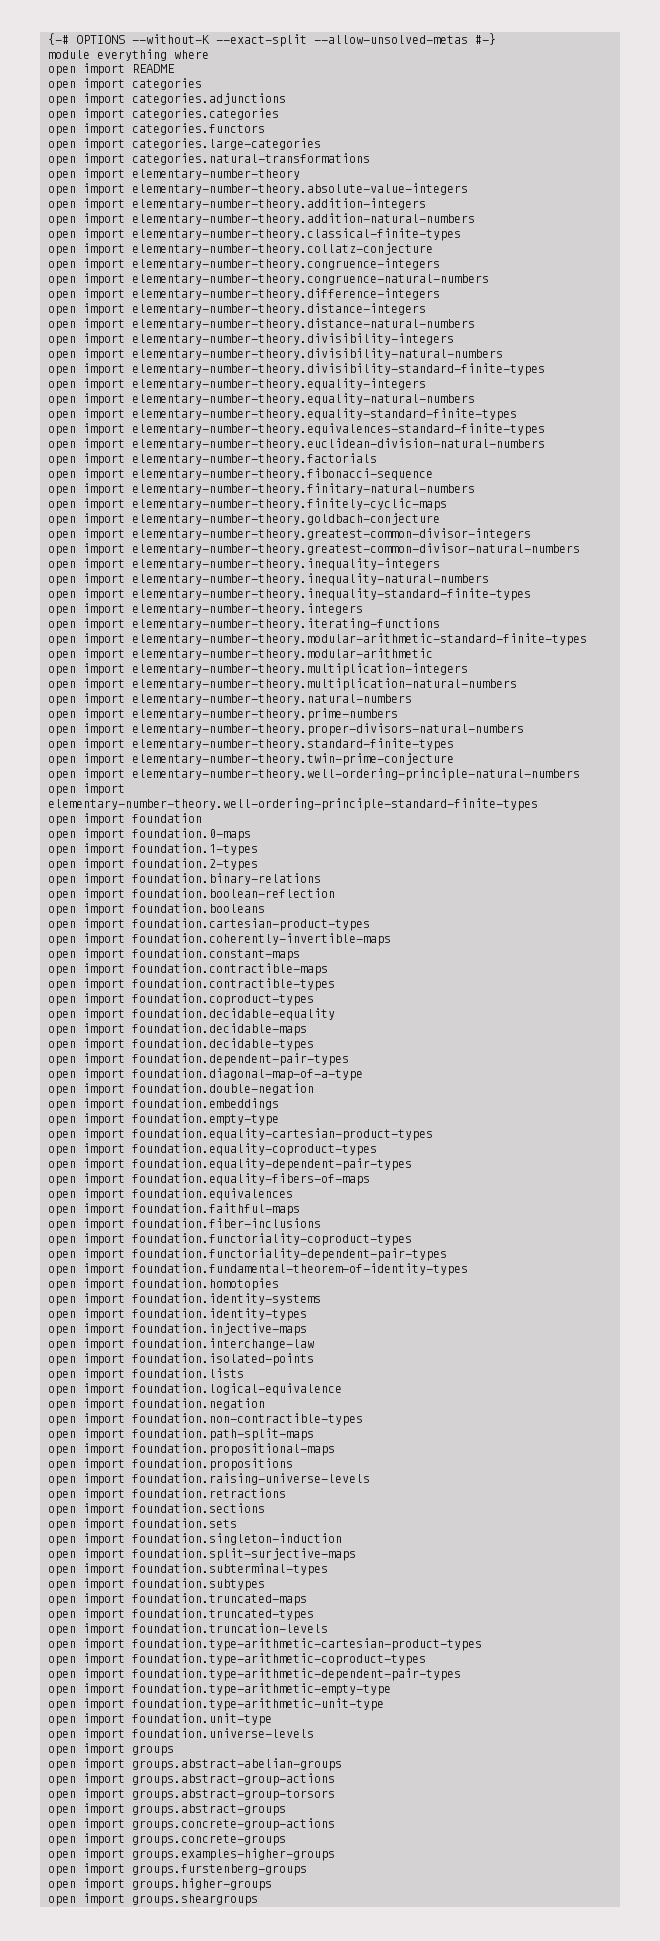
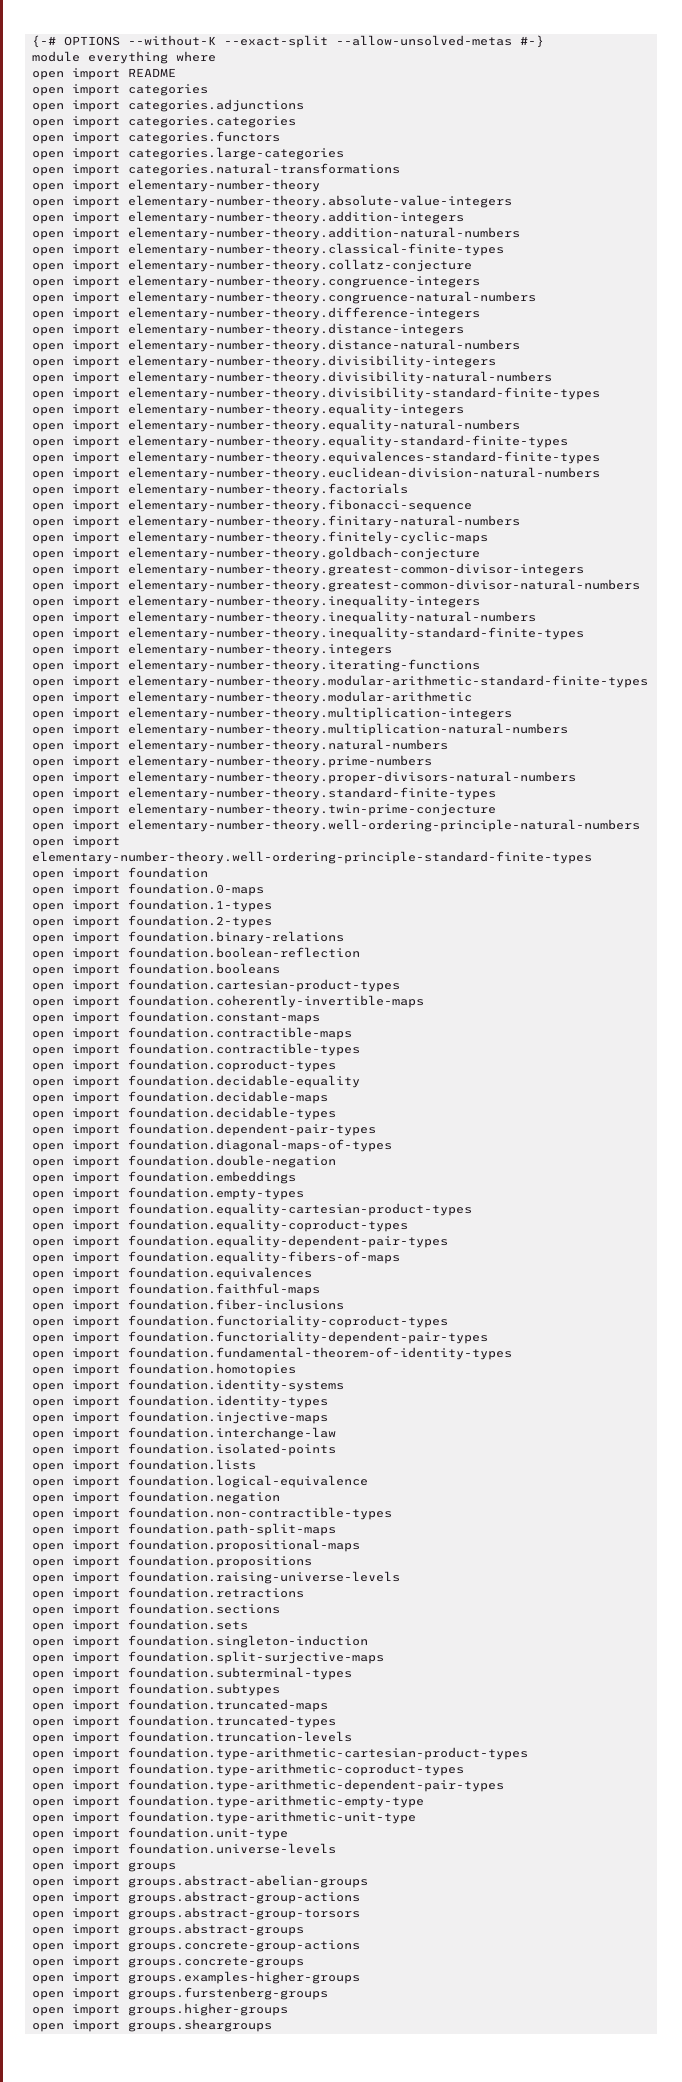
[132,1068,364,1081] foundation.diagonal-map-of-a-type -> [128,1139,393,1152] foundation.diagonal-maps-of-types
[132,1113,280,1126] foundation.empty-type -> [128,1187,305,1200] foundation.empty-types

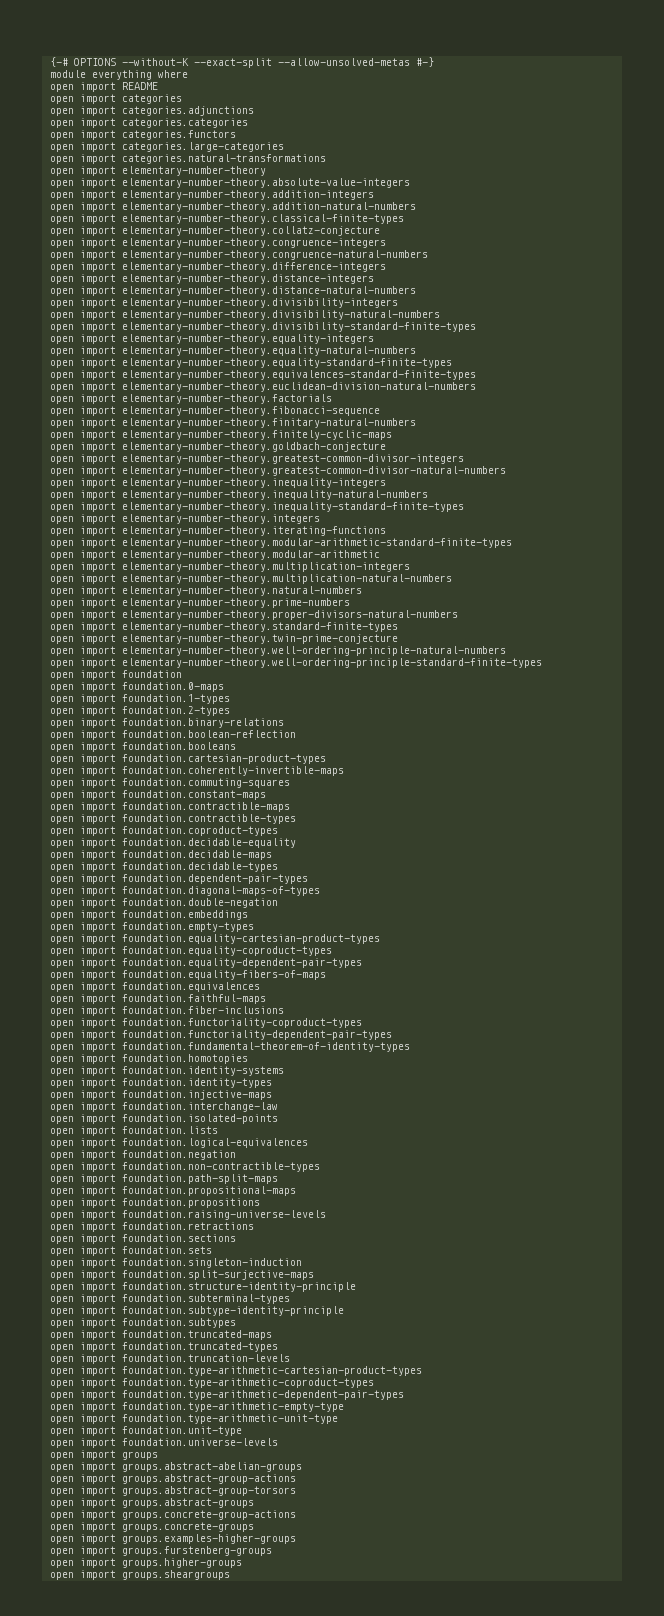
(425, 1001) none -> [49,778,290,788] // open import foundation.commuting-squares
[128,1475,369,1488] foundation.logical-equivalence -> [121,1138,308,1148] foundation.logical-equivalences
(385, 1657) none -> [49,1282,356,1292] // open import foundation.structure-identity-principle
(353, 1673) none -> [49,1306,344,1316] // open import foundation.subtype-identity-principle

